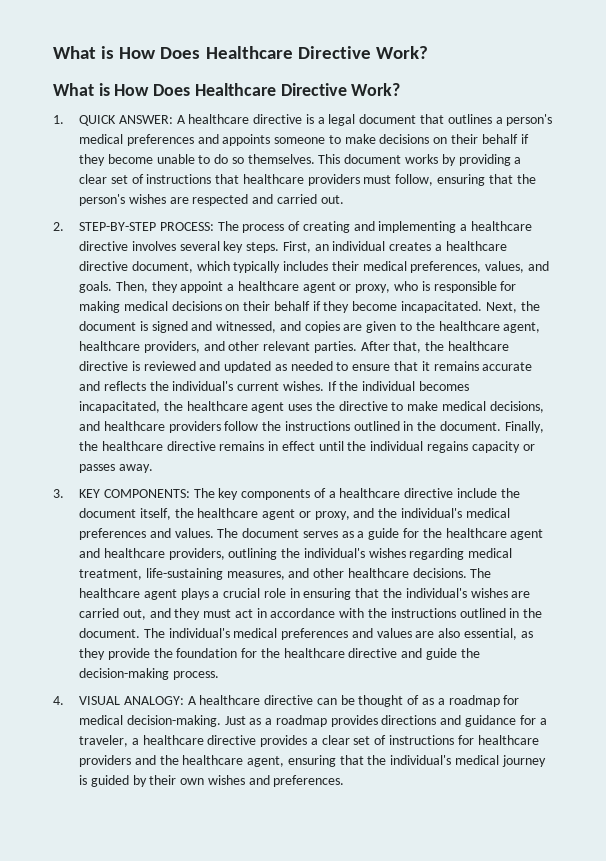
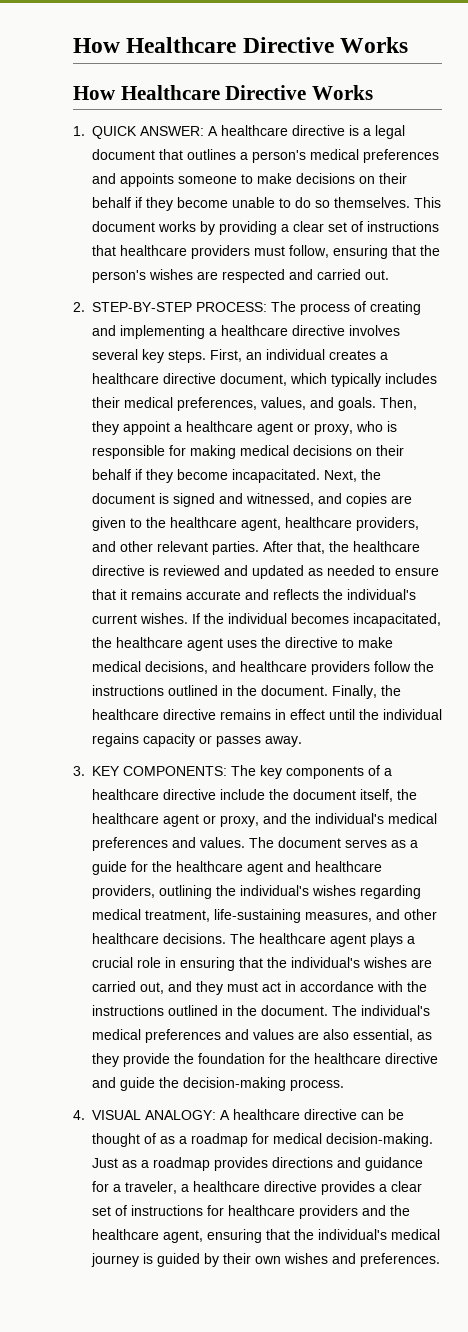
[53,46,428,59] [53,83,401,96] What is How Does Healthcare Directive Work? // What is How Does Healthcare Directive Work? -> [73,37,409,53] [73,85,374,100] How Healthcare Directive Works // How Healthcare Directive Works

